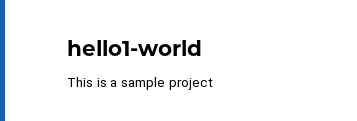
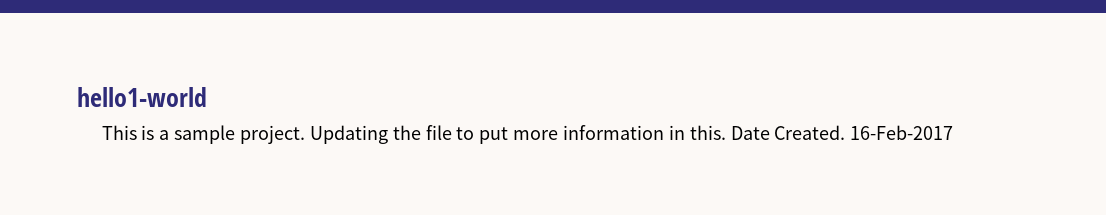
[168,78,213,90] project -> [239,125,954,144] project. Updating the file to put more information in this. Date Created. 16-Feb-2017

